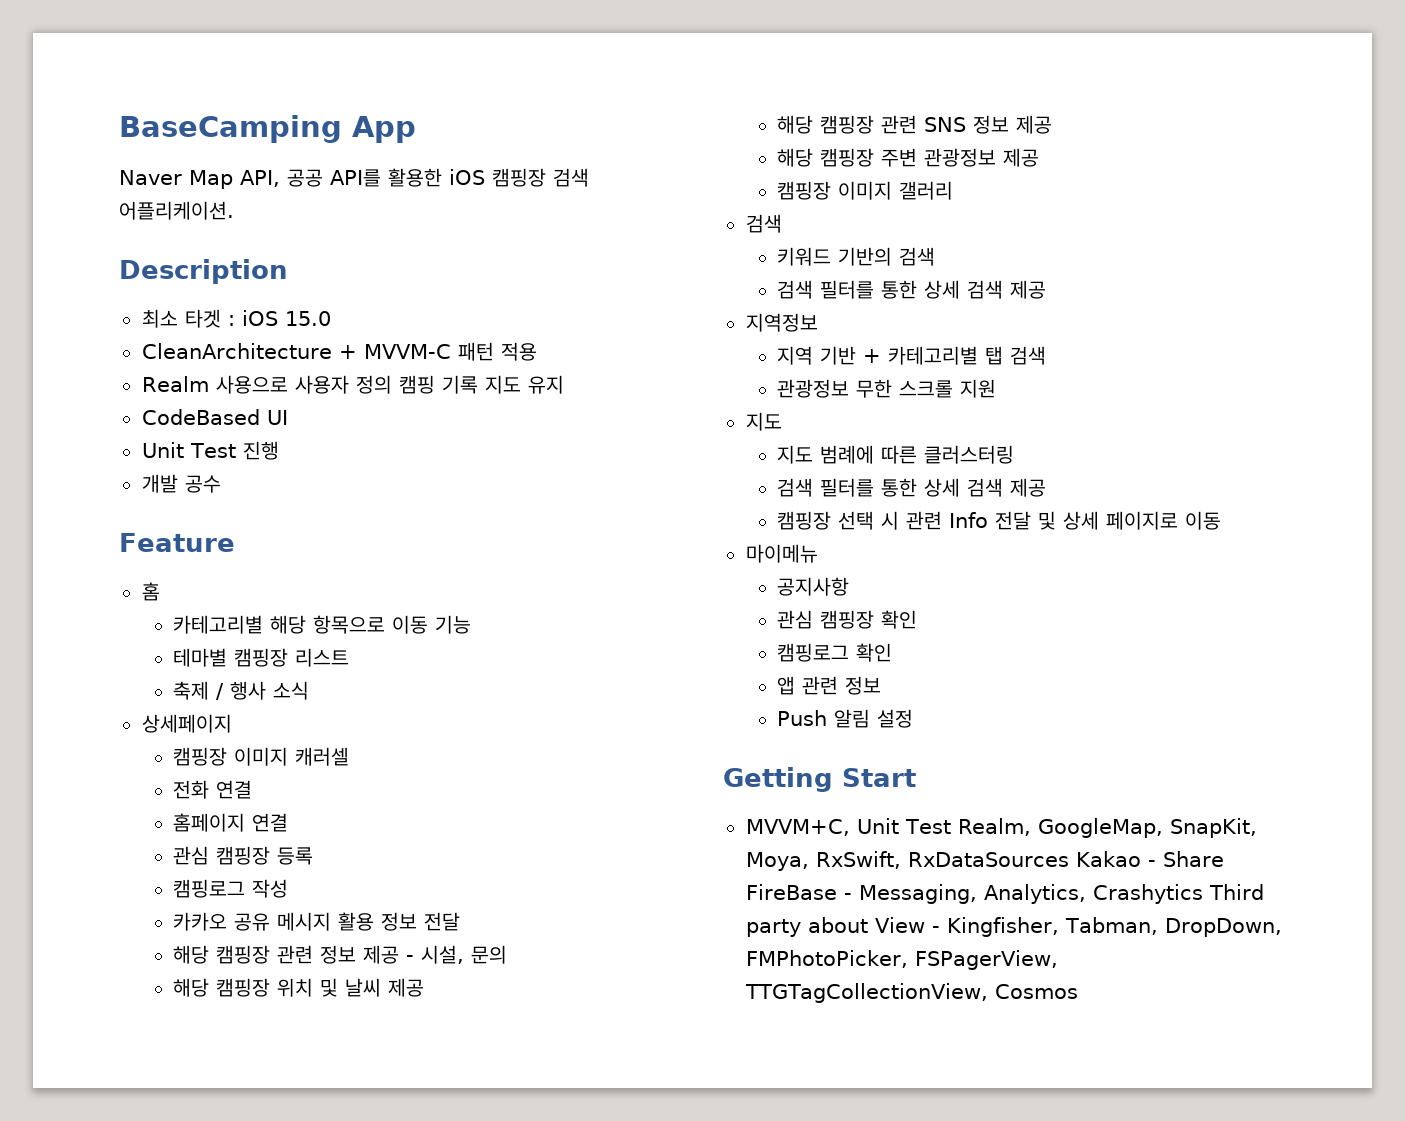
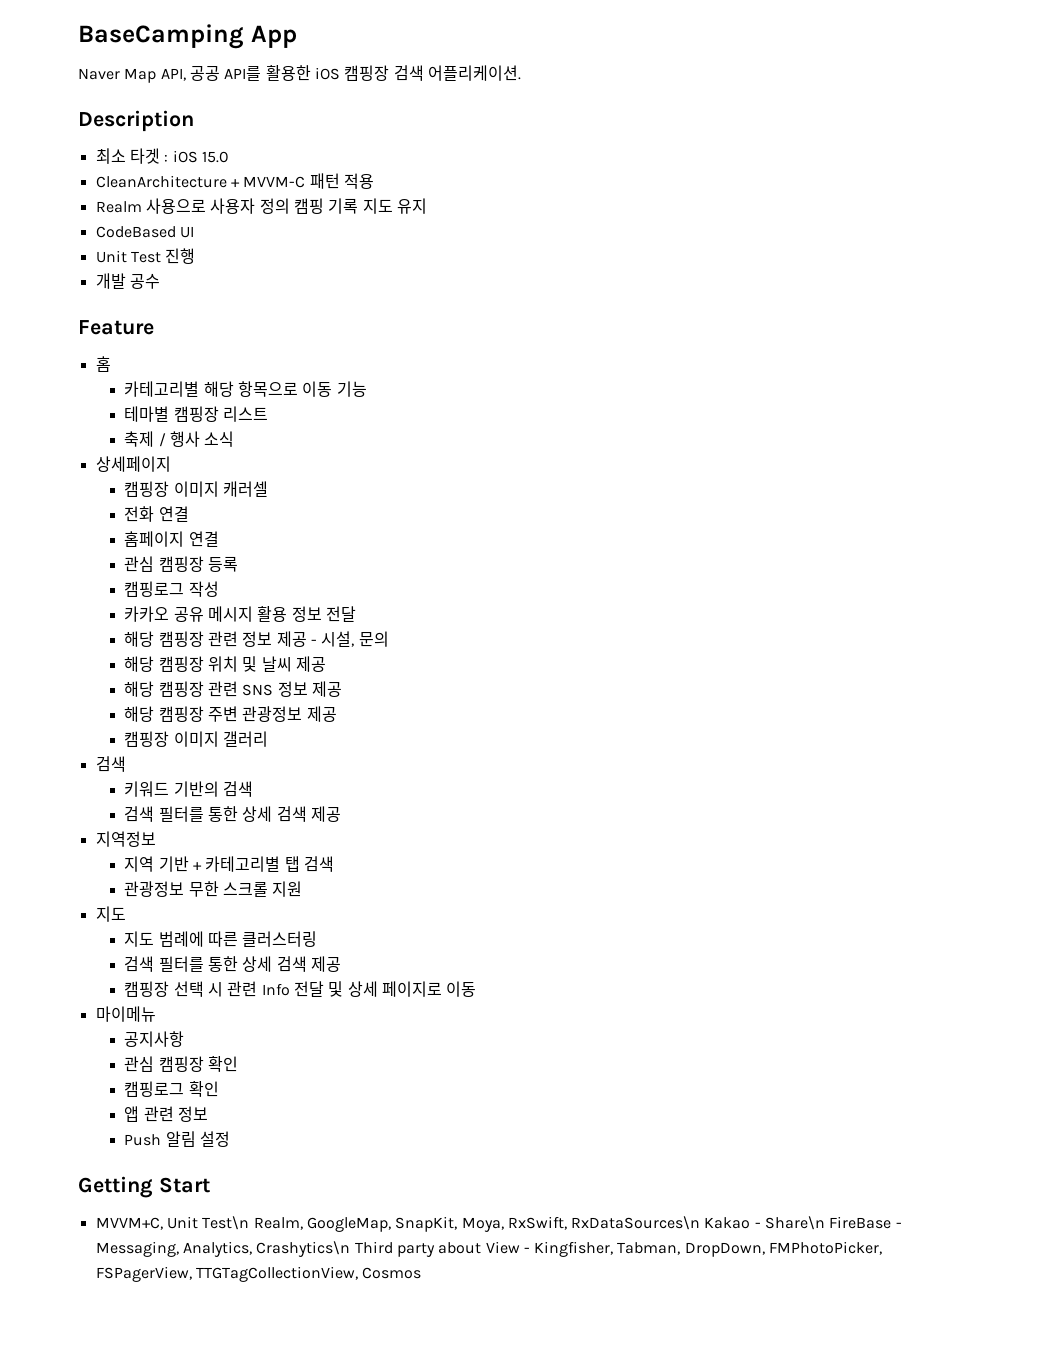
[904,819,951,834] Test -> [202,1216,250,1230] Test\n
[907,852,1069,867] RxDataSources -> [571,1216,701,1230] RxDataSources\n
[1162,851,1224,867] Share -> [765,1216,826,1230] Share\n
[1092,884,1203,904] Crashytics -> [256,1241,351,1257] Crashytics\n

